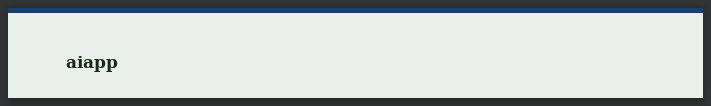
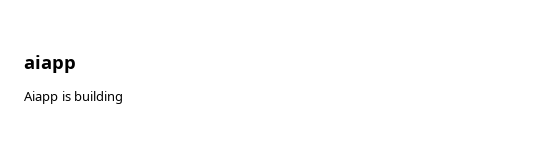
(118, 64) none -> [24,91,124,104] // Aiapp is building

